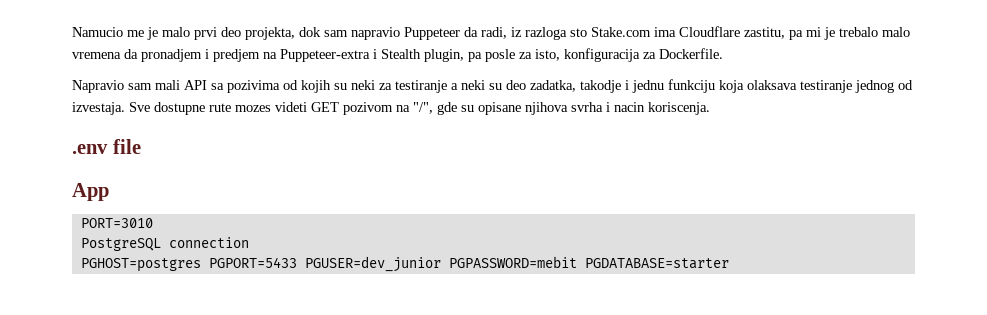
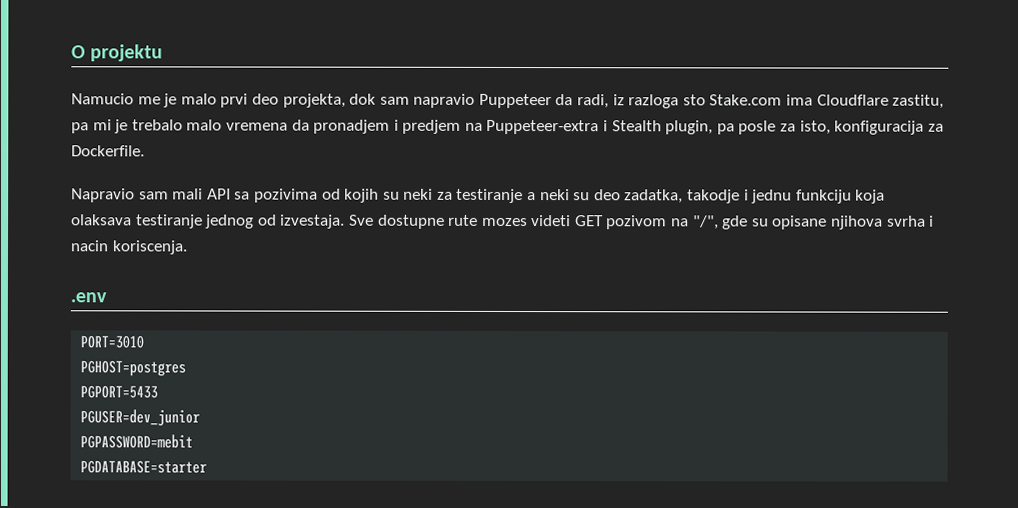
(72, 32) none -> [71,44,164,62] O projektu //
[112,139,141,154] [72,183,109,201] file // App -> (107, 297) none
[80,237,249,251] [80,258,201,272] PostgreSQL connection // PGHOST=postgres -> [80,360,187,377] PGHOST=postgres //
(297, 262) none -> (159, 392) //
(441, 264) none -> (201, 418) //
(577, 262) none -> (194, 441) //

